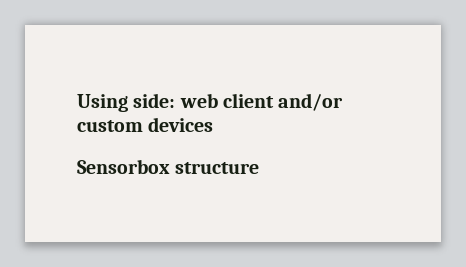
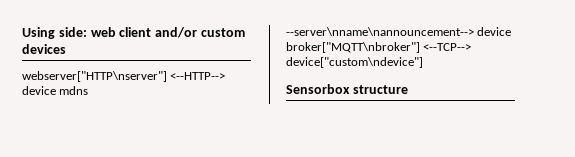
(214, 124) none -> [22,71,226,82] [22,86,89,95] [286,27,512,36] [286,42,472,53] [286,57,423,68] // webserver["HTTP\nserver"] <--HTTP--> device mdns --server\nname\nannouncement--> device broker["MQTT\nbroker"] <--TCP--> device["custom\ndevice"]

